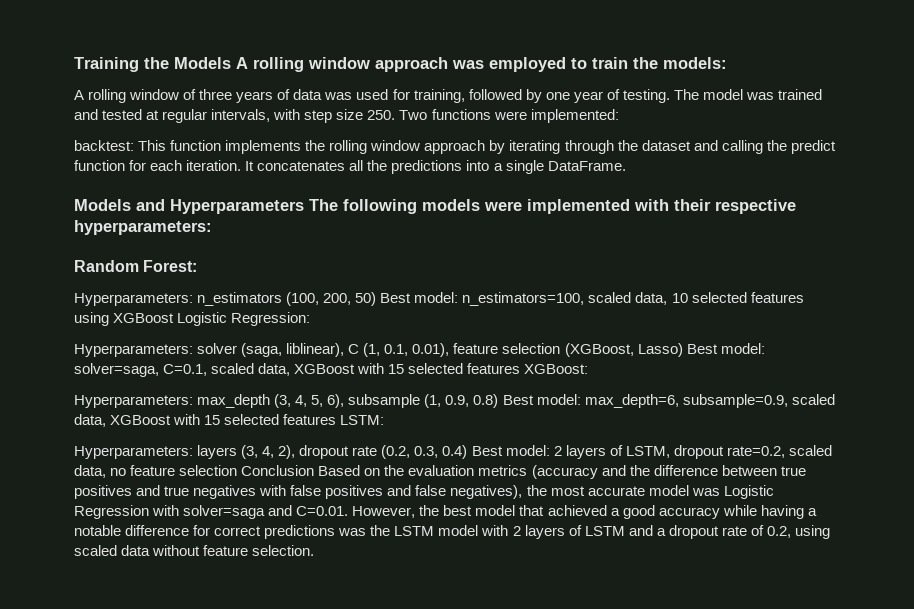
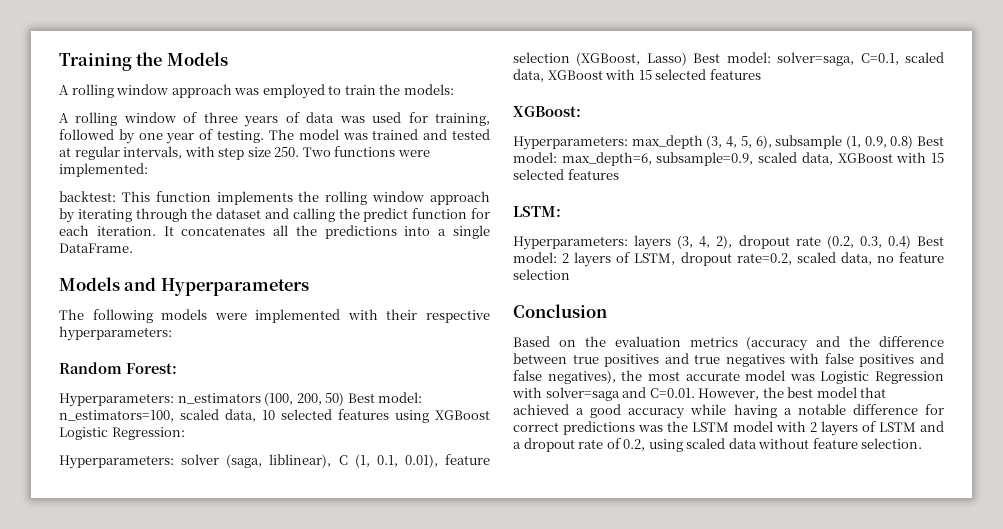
(231, 63) none -> (228, 59) //
(304, 206) none -> (309, 287) //
(521, 368) none -> (761, 74) //
(337, 419) none -> (619, 174) //
(238, 470) none -> (570, 274) //
(315, 470) none -> (607, 311) //

